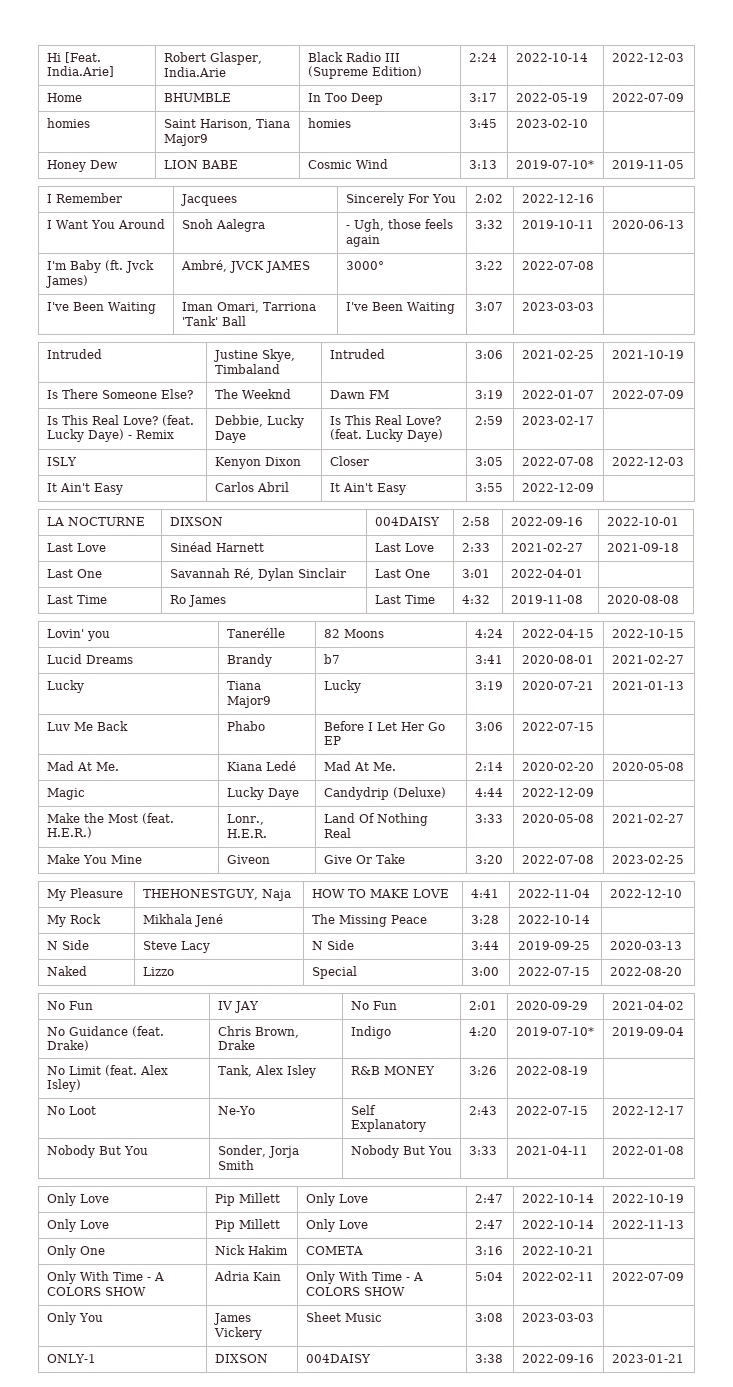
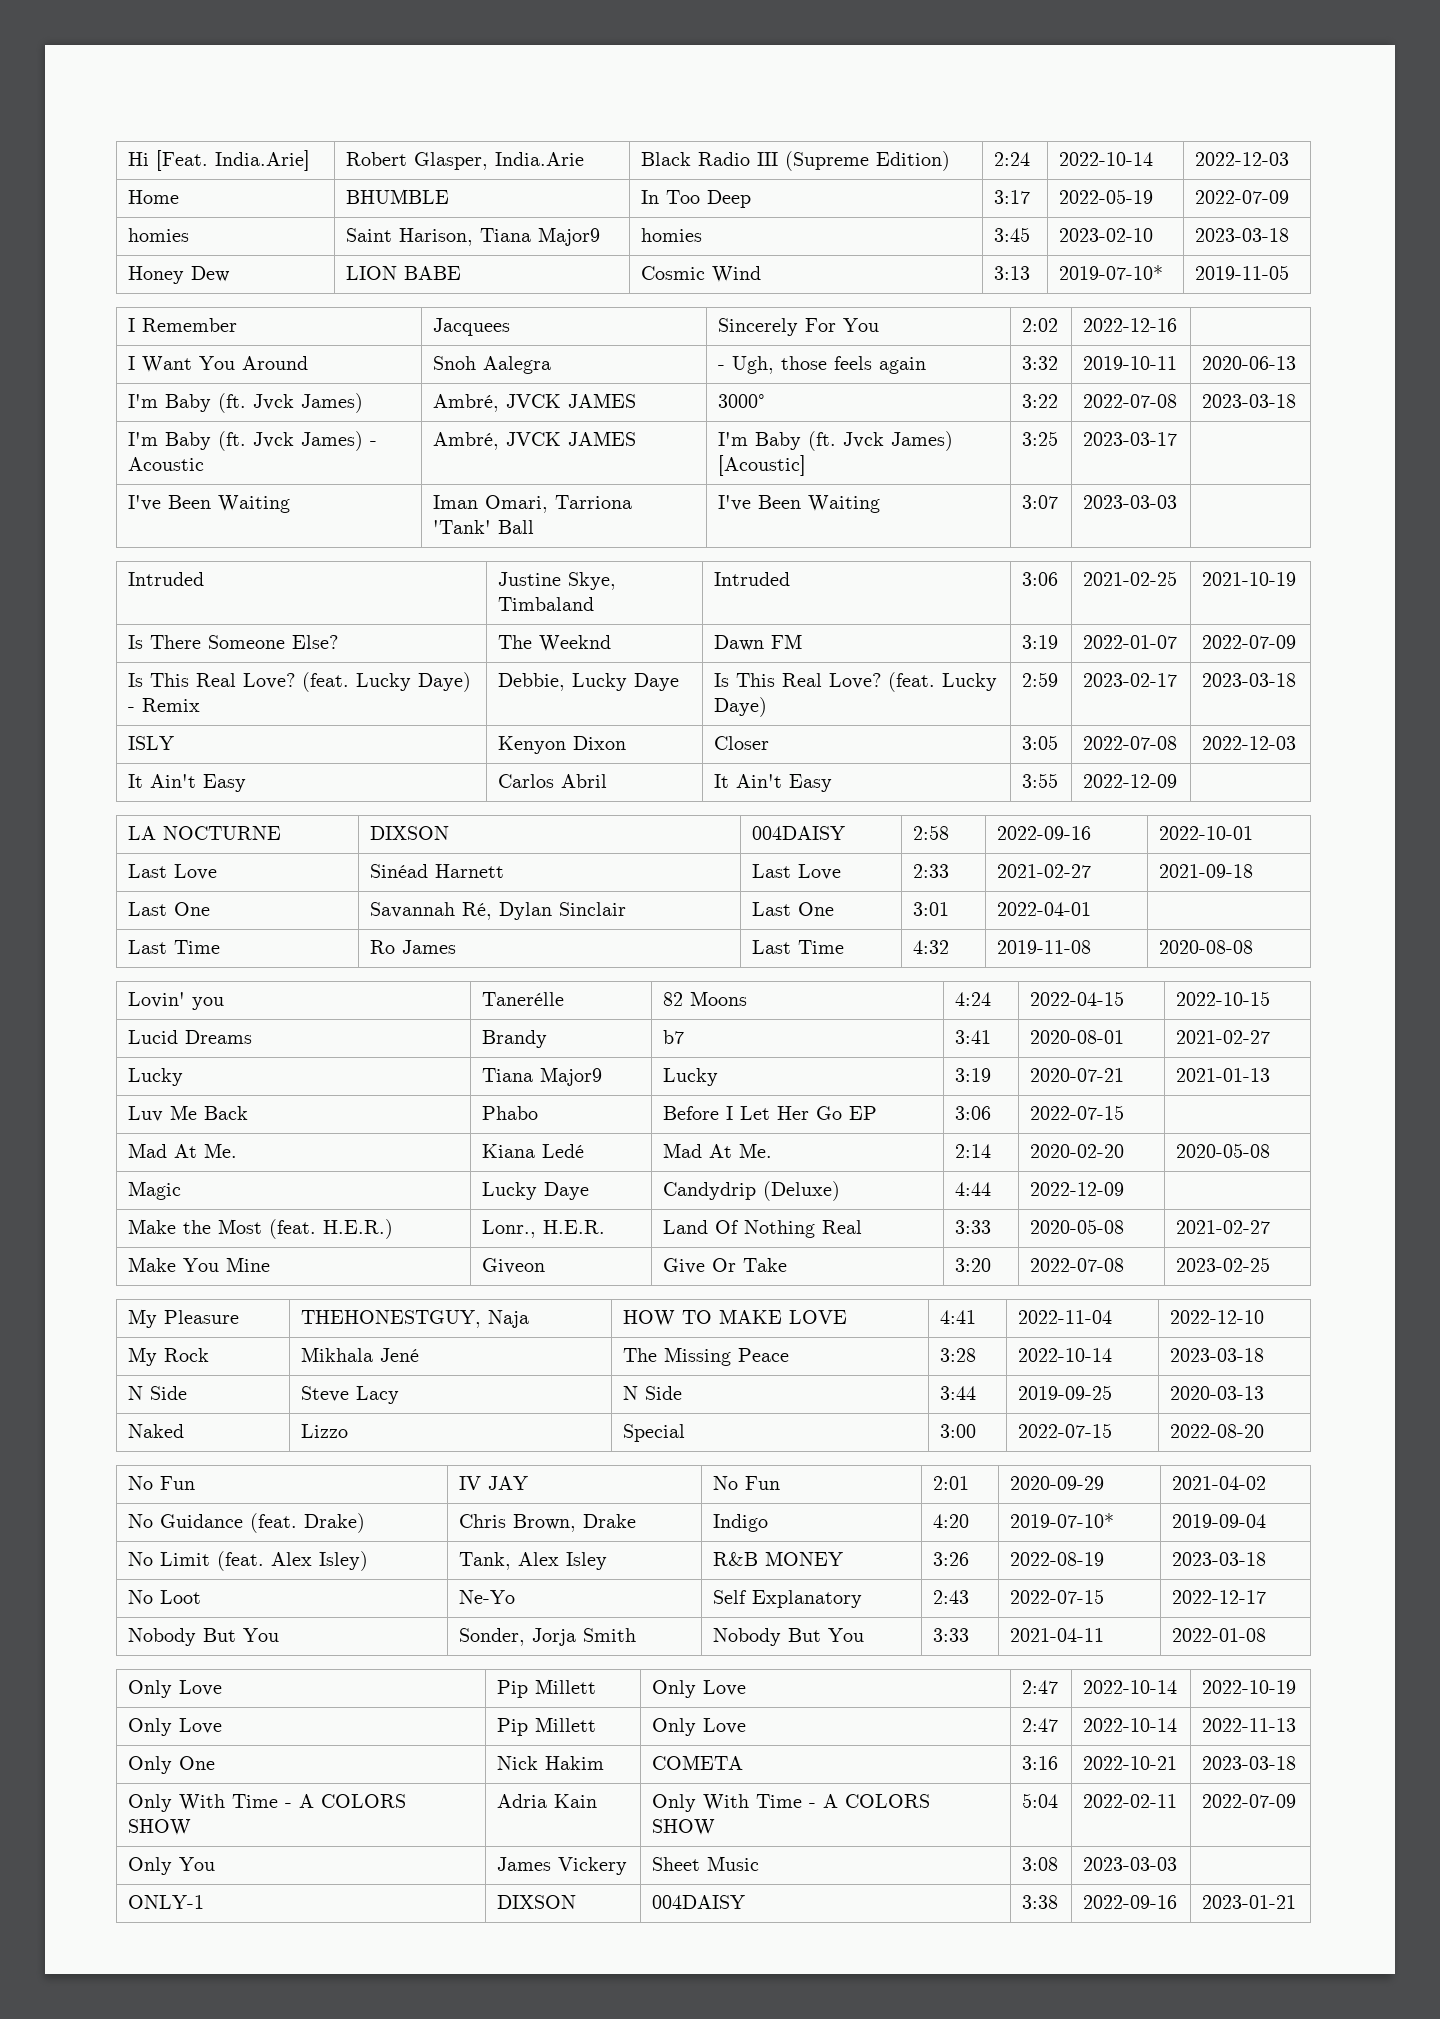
(588, 123) none -> [1195,228,1290,242] 2023-03-18
(594, 265) none -> [1202,394,1297,408] [128,431,378,451] [128,457,205,471] [433,431,637,450] [718,431,954,451] [718,455,807,476] [1022,431,1059,446] [1083,432,1178,446] | 2023-03-18 // I'm Baby (ft. Jvck James) - Acoustic | Ambré, JVCK JAMES | I'm Baby (ft. Jvck James) [Acoustic] | 3:25 | 2023-03-17
(594, 420) none -> [1202,673,1297,687] 2023-03-18
(590, 919) none -> [1170,1348,1265,1362] 2023-03-18
(588, 1070) none -> [1172,1552,1267,1566] 2023-03-18
(594, 1250) none -> [1202,1756,1297,1770] 2023-03-18

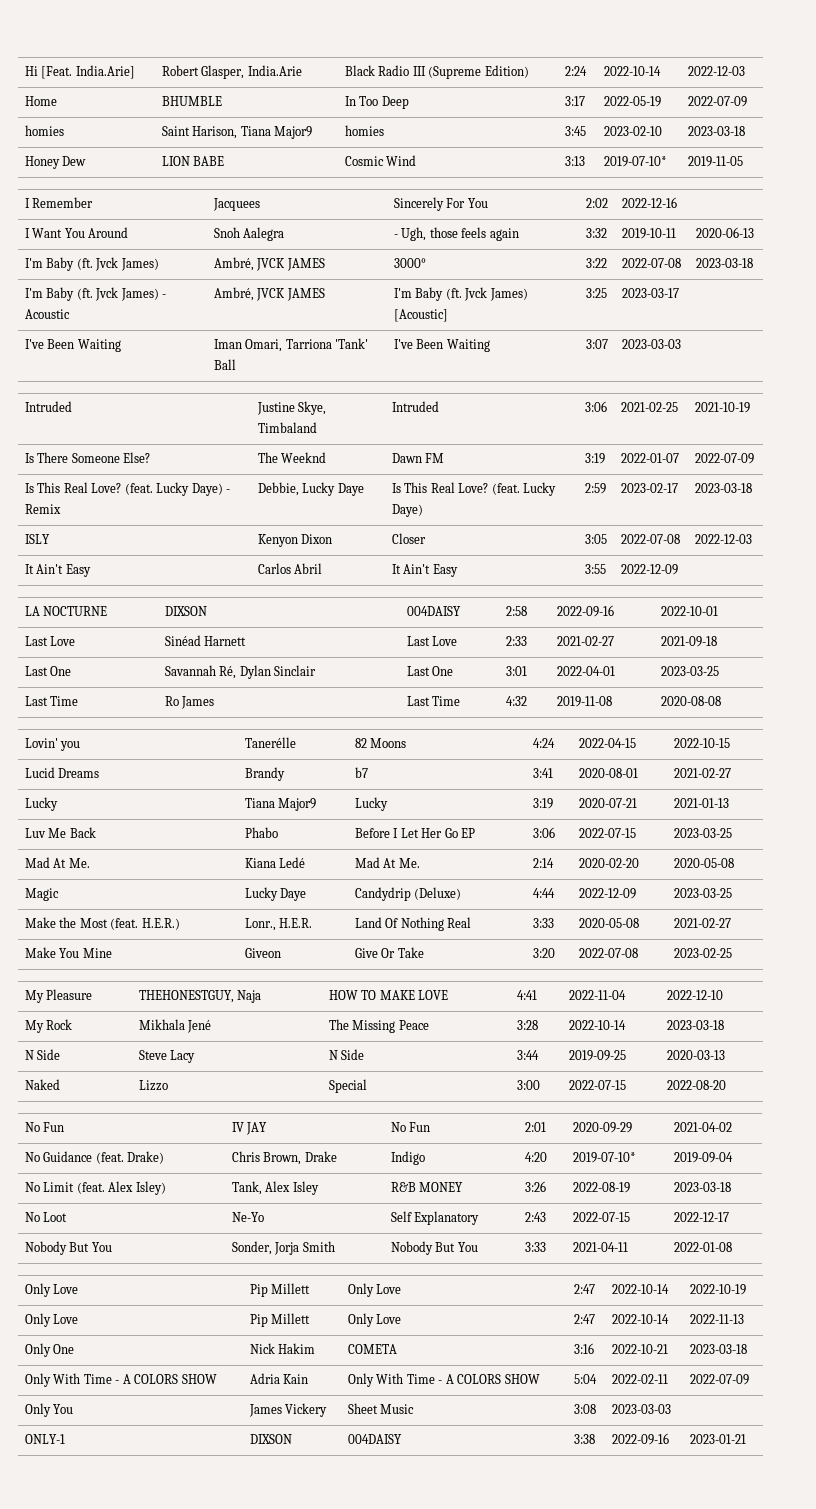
(1092, 909) none -> [660,666,719,676] 2023-03-25
(1125, 1112) none -> [673,828,732,838] 2023-03-25
(1125, 1189) none -> [673,888,732,898] 2023-03-25

